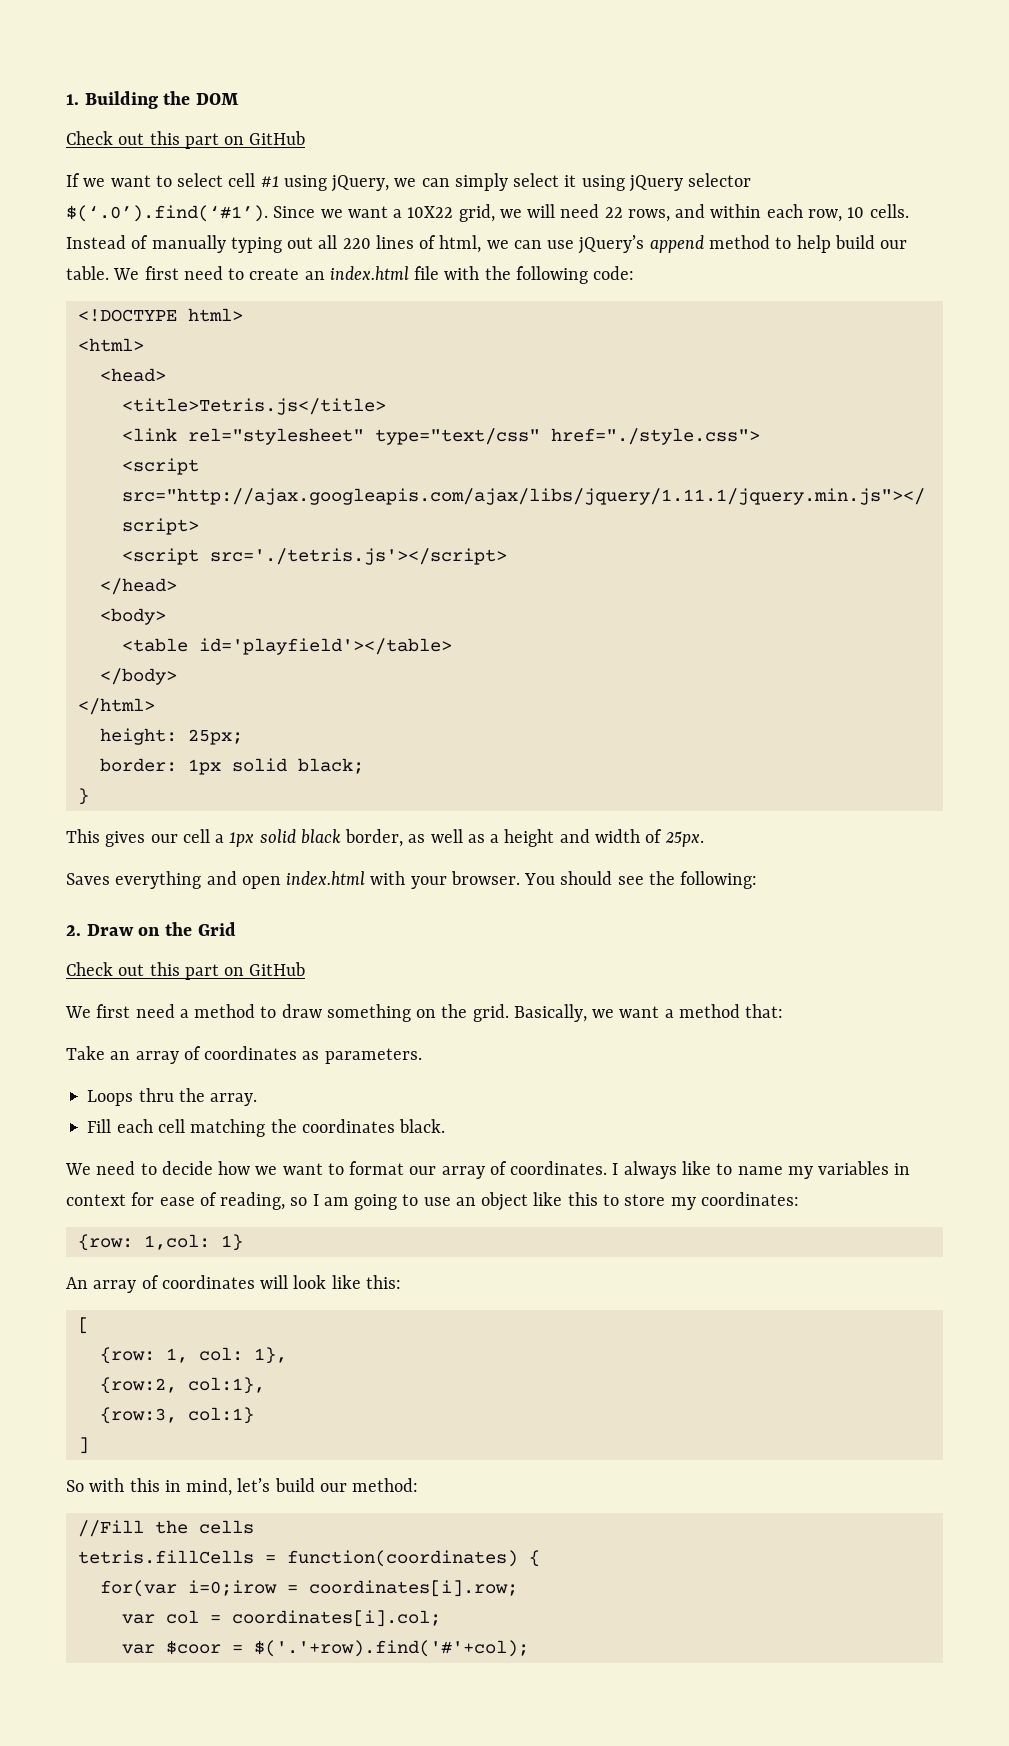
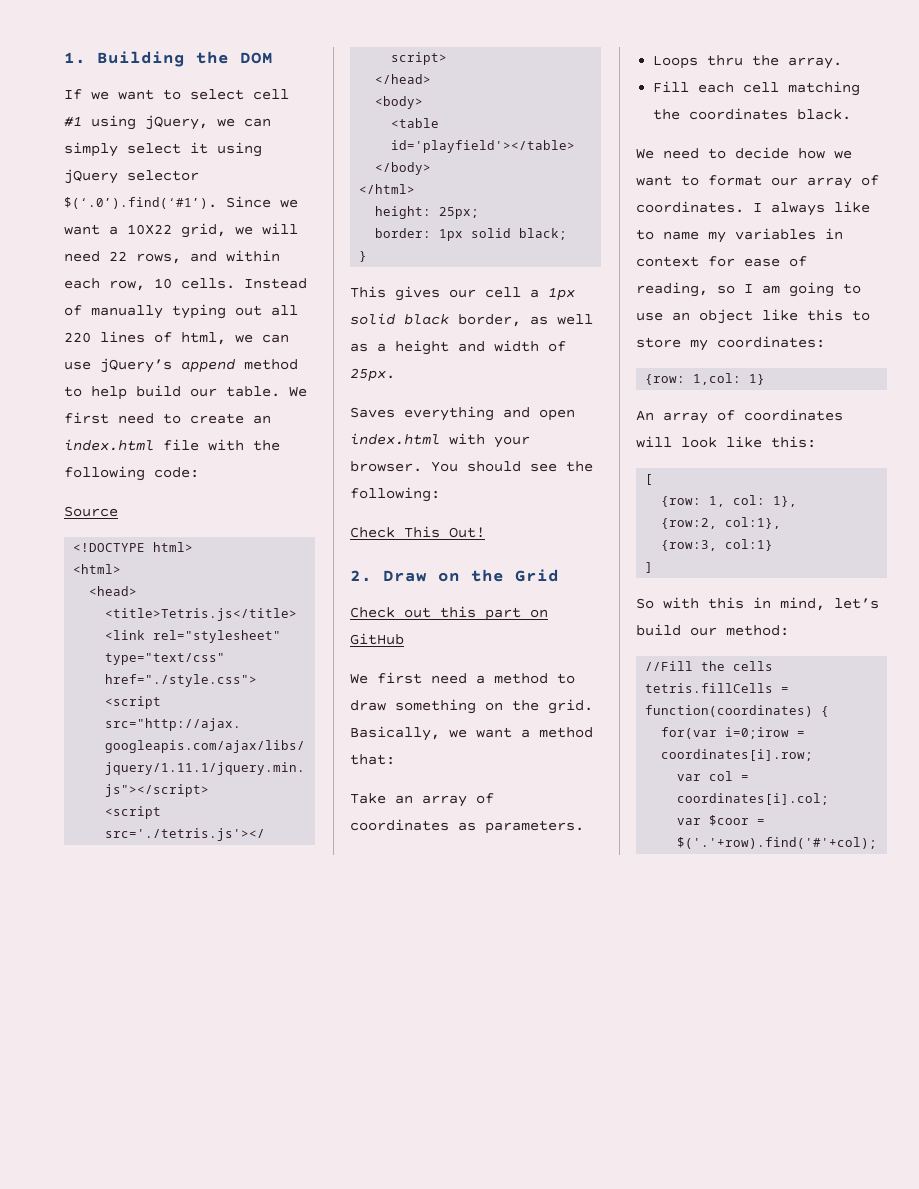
[66,131,306,149] // Check out this part on GitHub -> (273, 58) none
(635, 273) none -> [64,506,118,517] // Source
(758, 880) none -> [350,526,485,538] // Check This Out!

